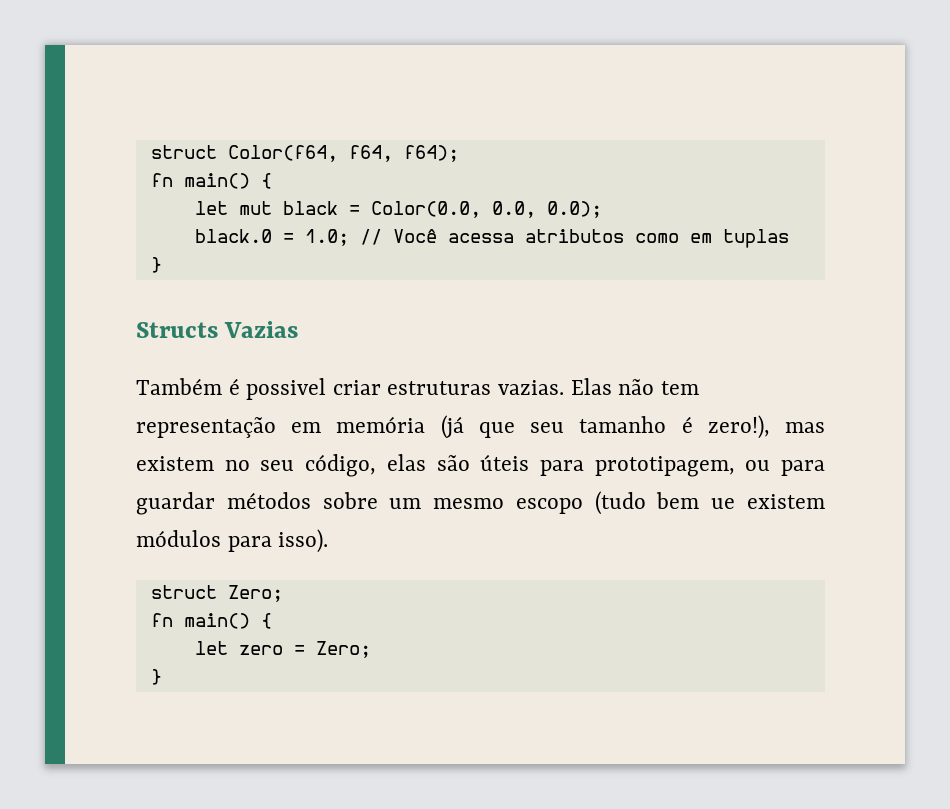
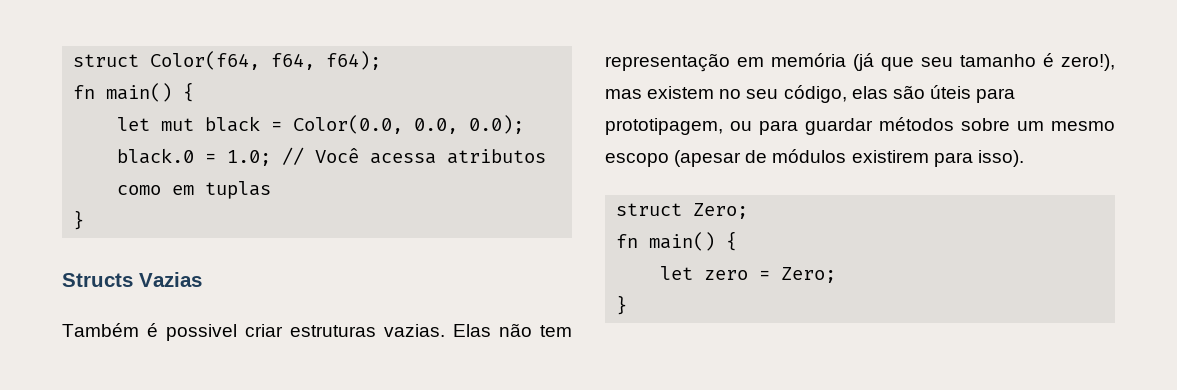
[594,491,826,515] [136,530,221,547] (tudo bem ue existem módulos -> [674,149,929,167] (apesar de módulos existirem

